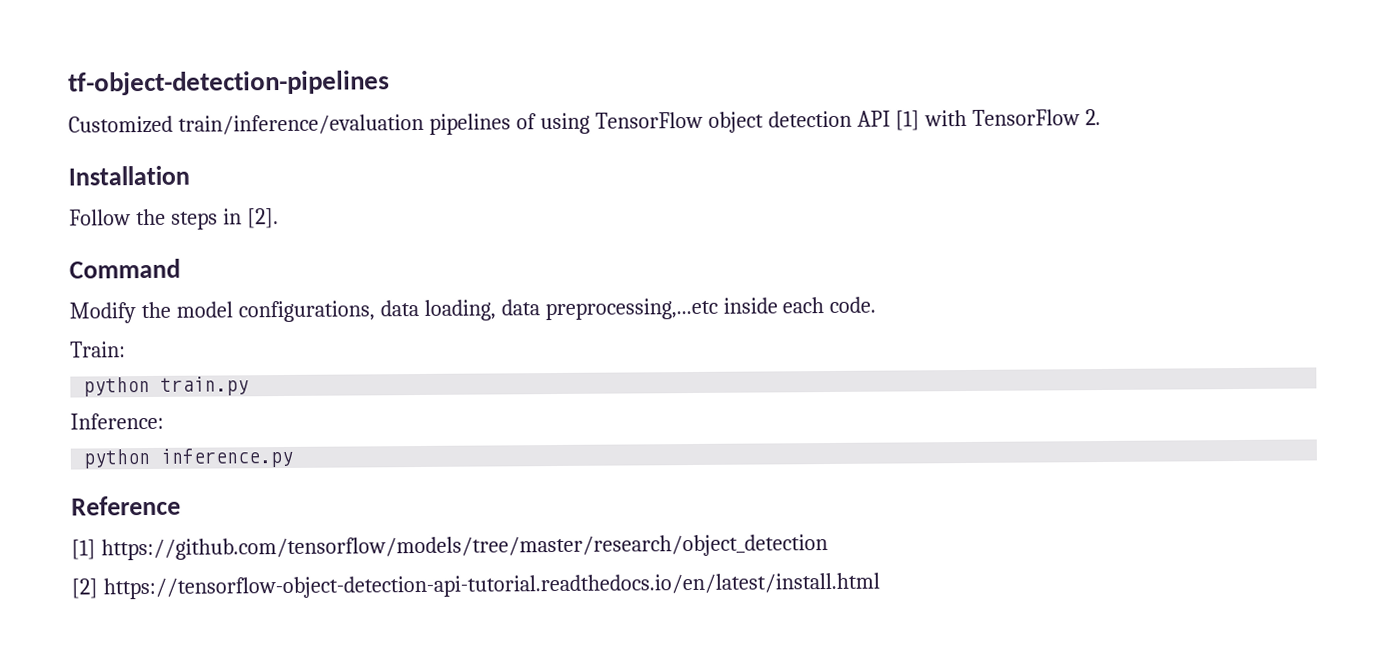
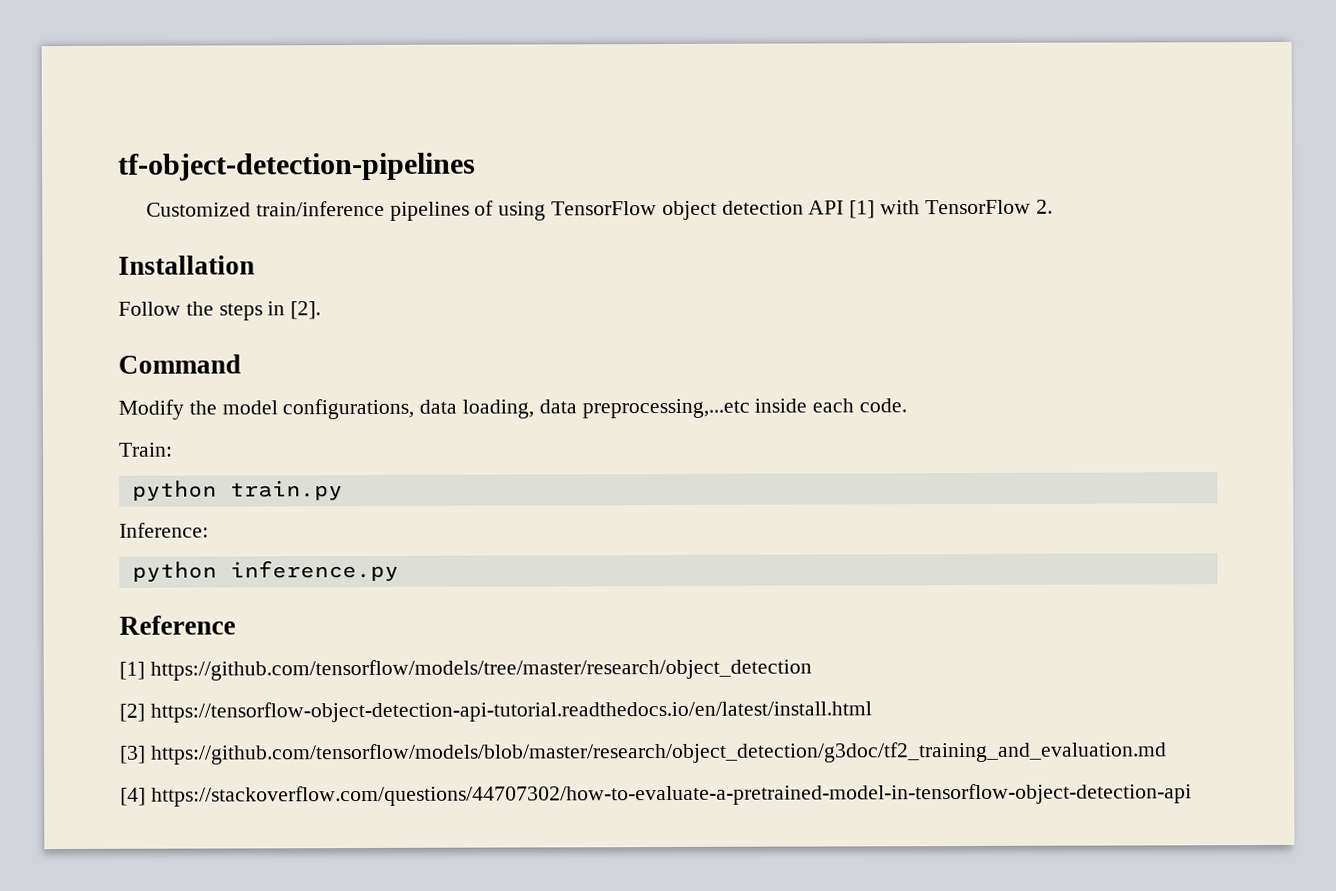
[177,113,424,135] train/inference/evaluation -> [255,200,385,217] train/inference
(880, 586) none -> [119,741,1167,765] [120,783,1192,807] // [3] https://github.com/tensorflow/models/blob/master/research/object_detection/g3doc/tf2_training_and_evaluation.md // [4] https://stackoverflow.com/questions/44707302/how-to-evaluate-a-pretrained-model-in-tensorflow-object-detection-api

